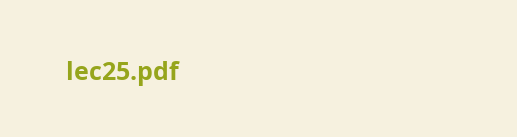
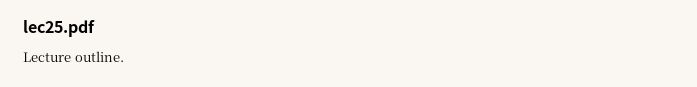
(180, 73) none -> [23,51,124,62] // Lecture outline.

